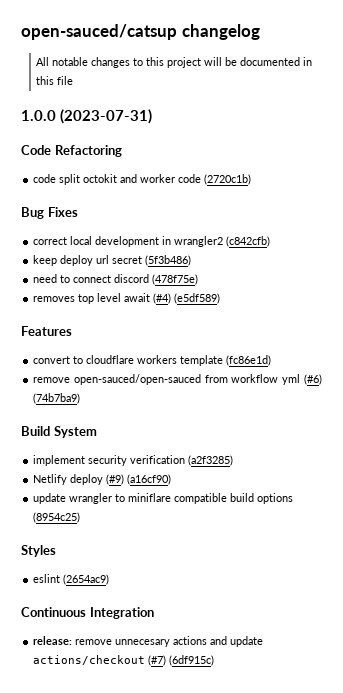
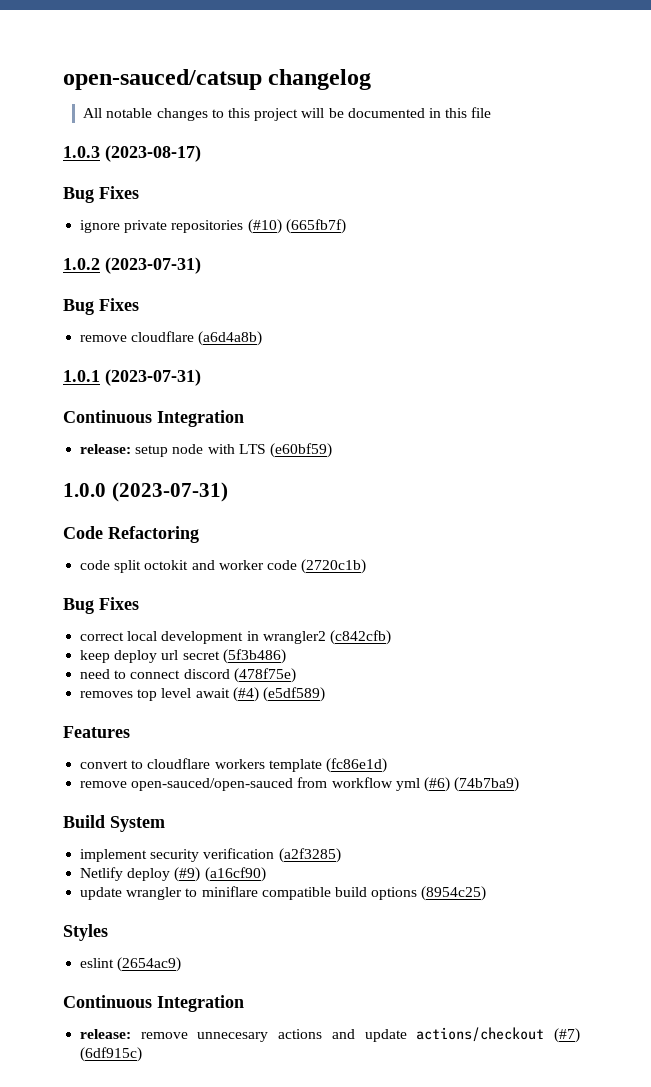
(74, 80) none -> [63,145,201,162] [63,186,139,203] [80,219,346,234] [63,257,201,274] [63,298,139,315] [80,331,263,346] [63,369,201,386] [63,410,244,427] [80,443,332,458] // 1.0.3 (2023-08-17) // Bug Fixes // ignore private repositories (#10) (665fb7f) // 1.0.2 (2023-07-31) // Bug Fixes // remove cloudflare (a6d4a8b) // 1.0.1 (2023-07-31) // Continuous Integration // release: setup node with LTS (e60bf59)

